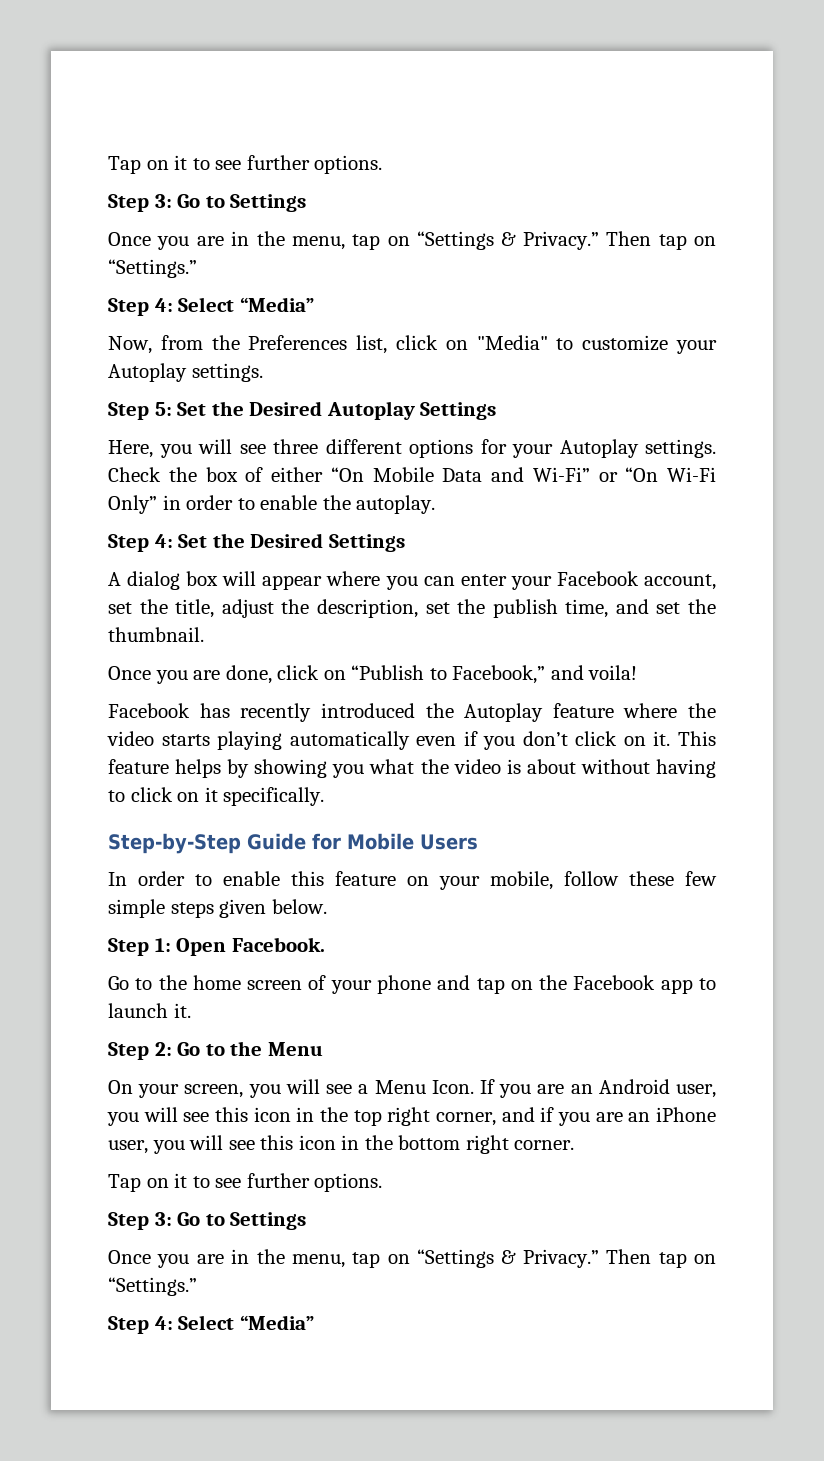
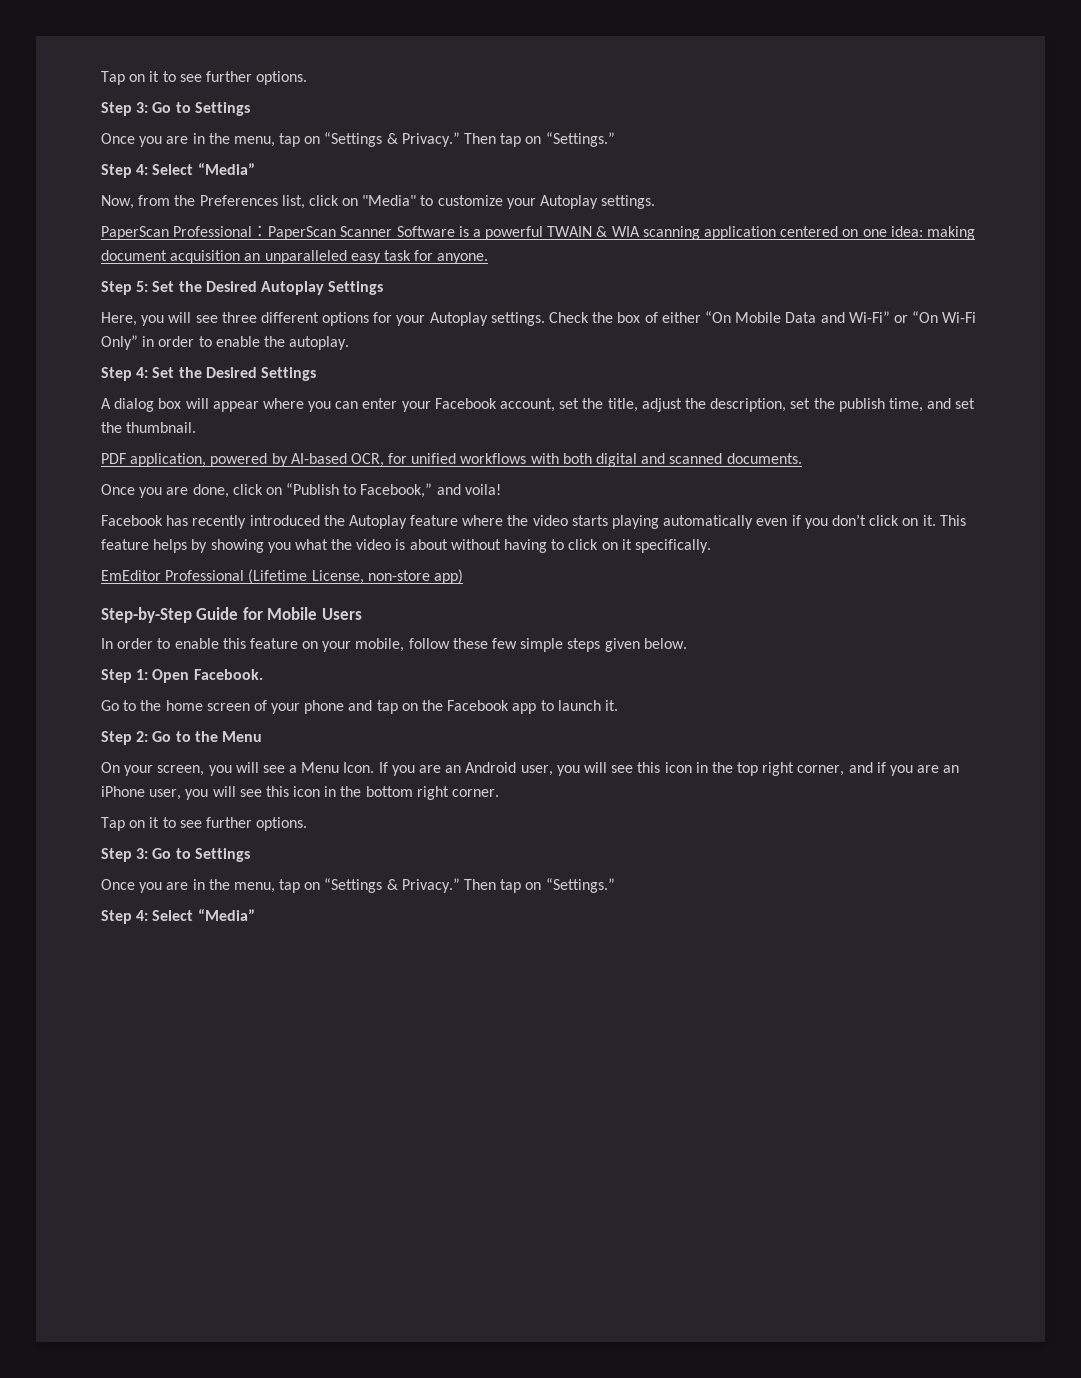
(263, 372) none -> [101,225,975,240] [101,250,489,264] // PaperScan Professional：PaperScan Scanner Software is a powerful TWAIN & WIA scanning application centered on one idea: making document acquisition an unparalleled easy task for anyone.
(204, 634) none -> [101,453,802,467] // PDF application, powered by AI-based OCR, for unified workflows with both digital and scanned documents.
(325, 796) none -> [101,569,463,584] // EmEditor Professional (Lifetime License, non-store app)

